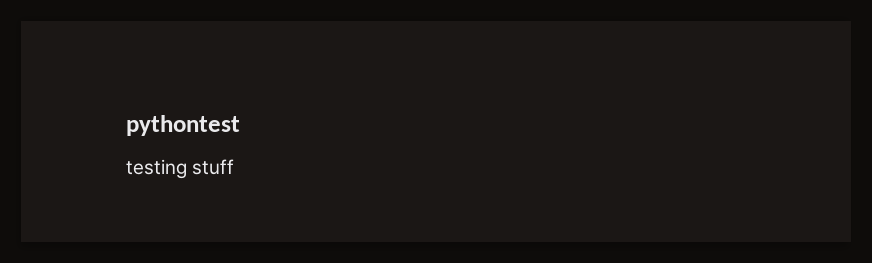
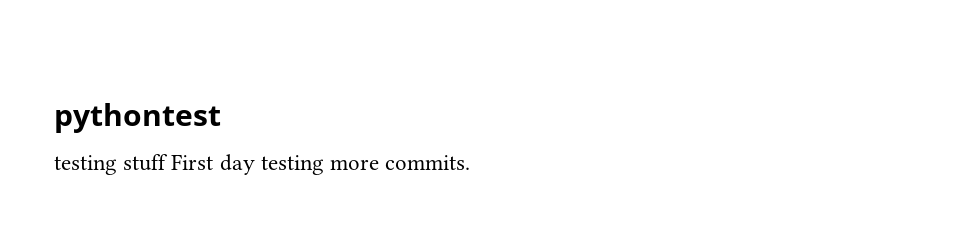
(235, 167) none -> [171,154,471,175] First day testing more commits.

